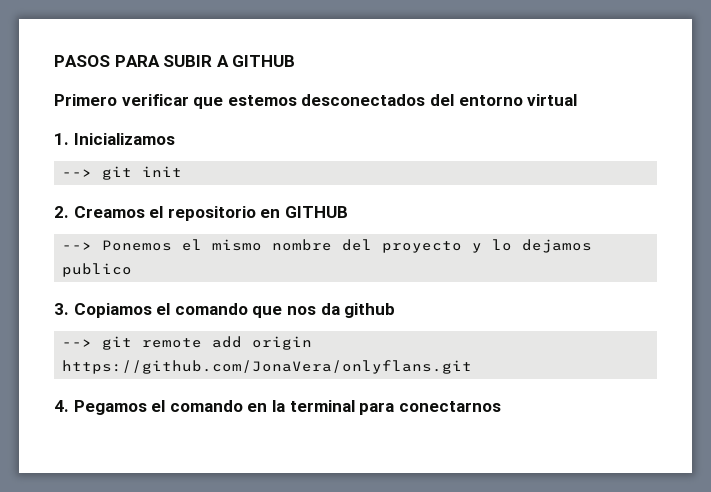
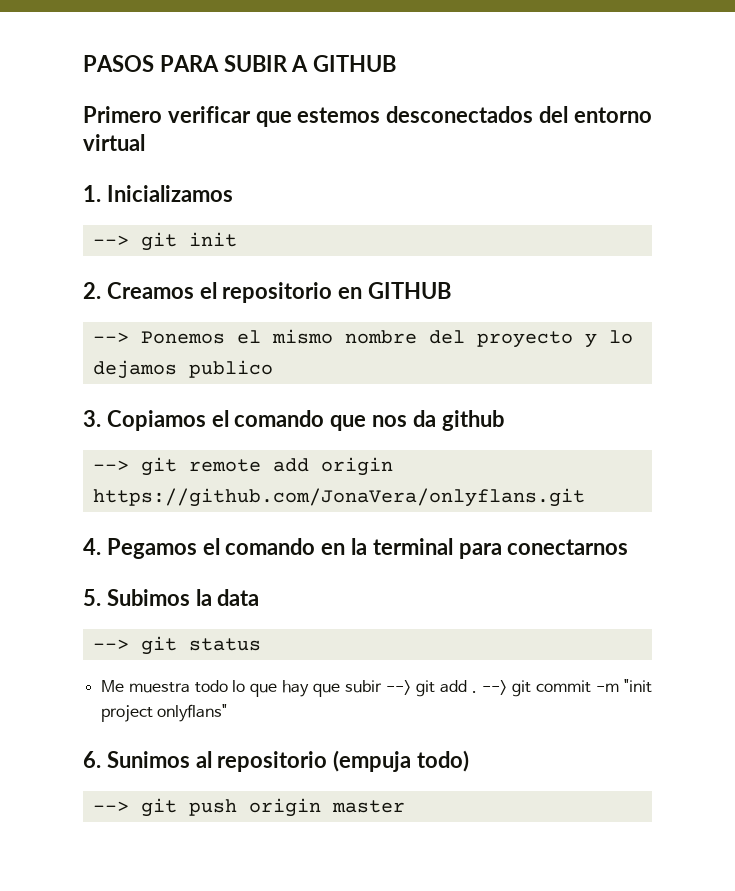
(501, 406) none -> [83,589,260,606] [92,636,261,655] [100,679,652,697] [100,704,227,722] [83,750,470,772] [92,798,405,817] // 5. Subimos la data // --> git status // Me muestra todo lo que hay que subir --> git add . --> git commit -m "init project onlyflans" // 6. Sunimos al repositorio (empuja todo) // --> git push origin master

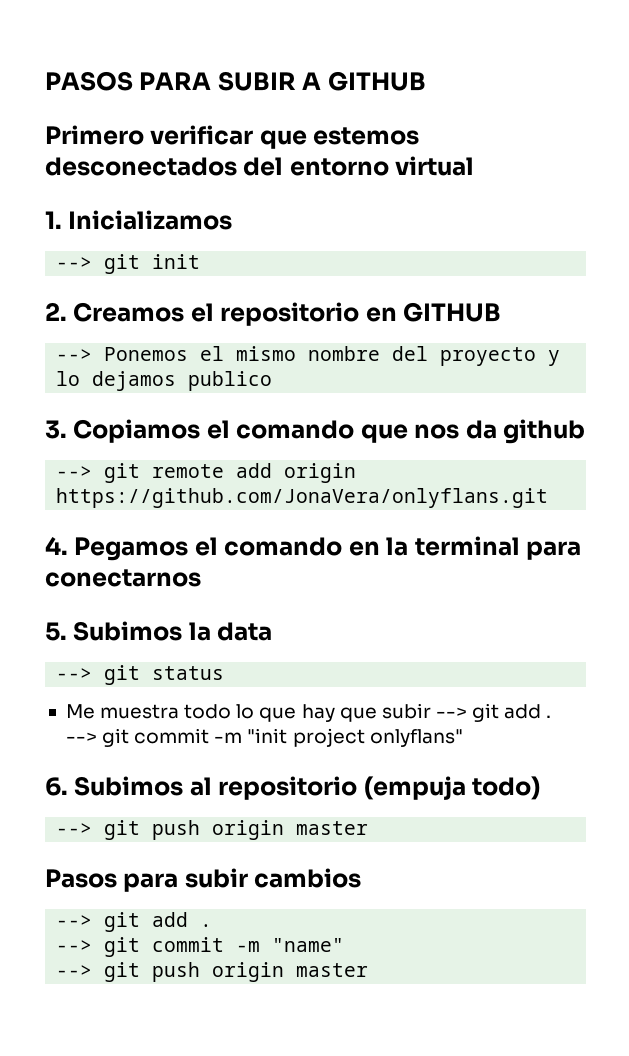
[106,751,190,768] Sunimos -> [74,776,184,796] Subimos
(405, 806) none -> [45,868,362,892] [56,912,213,932] [56,937,345,957] [56,962,369,982] // Pasos para subir cambios // --> git add . // --> git commit -m "name" // --> git push origin master

